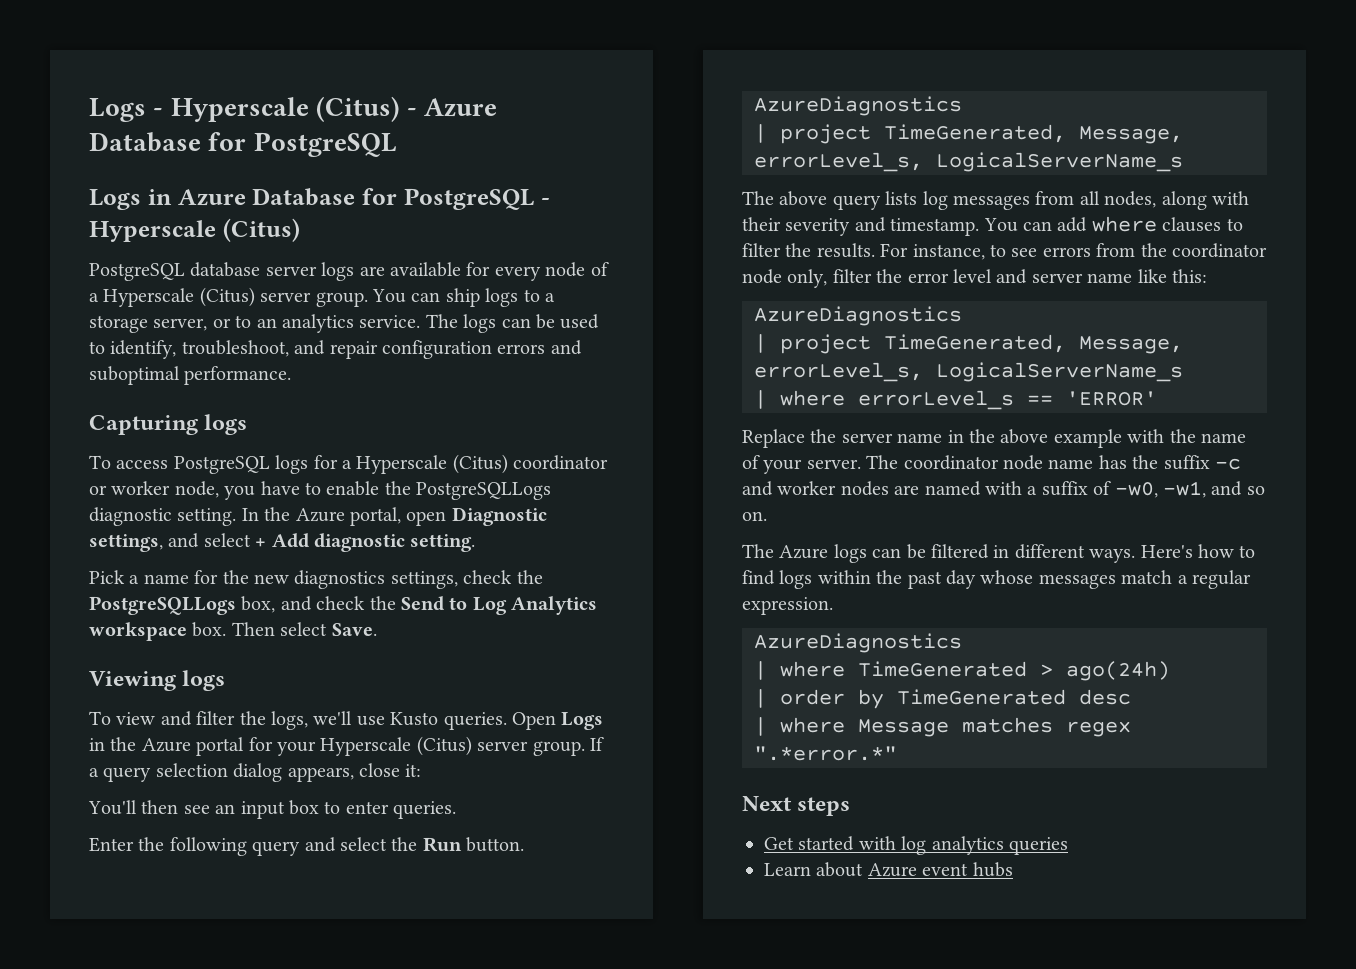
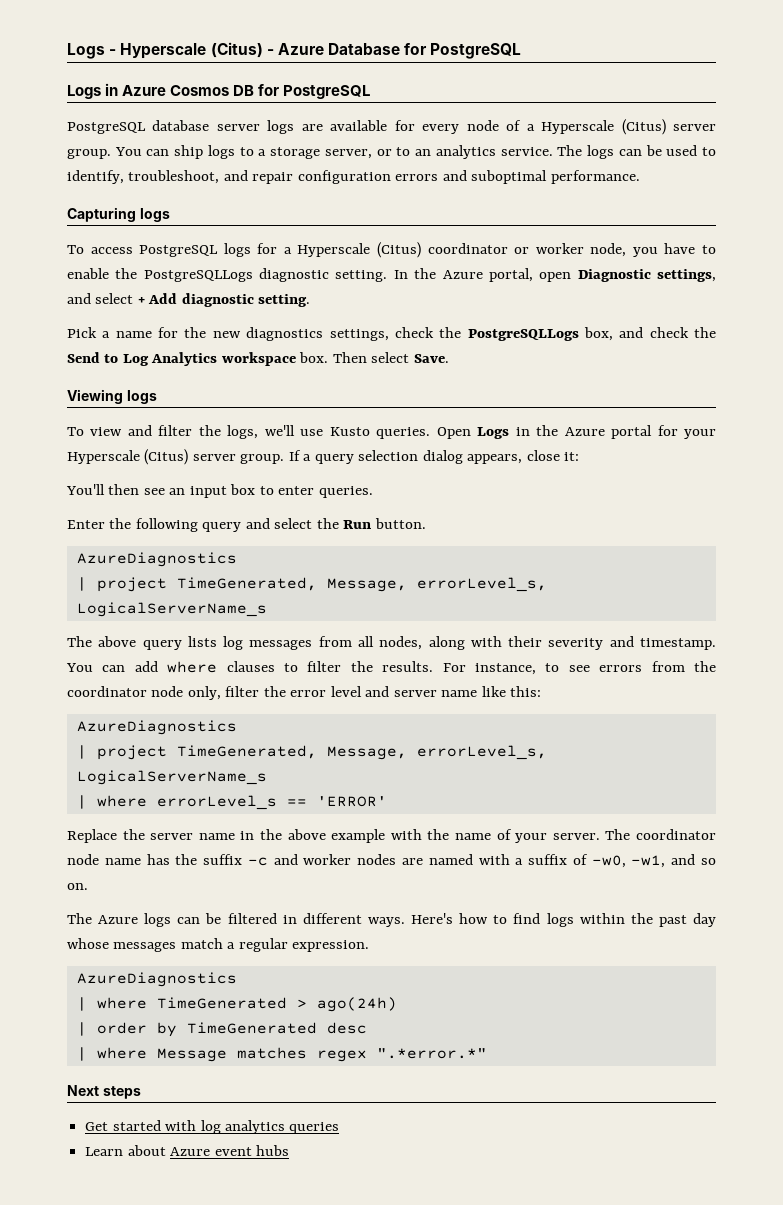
[252,188,550,210] [89,218,300,242] Database for PostgreSQL - Hyperscale (Citus) -> [170,84,371,99] Cosmos DB for PostgreSQL

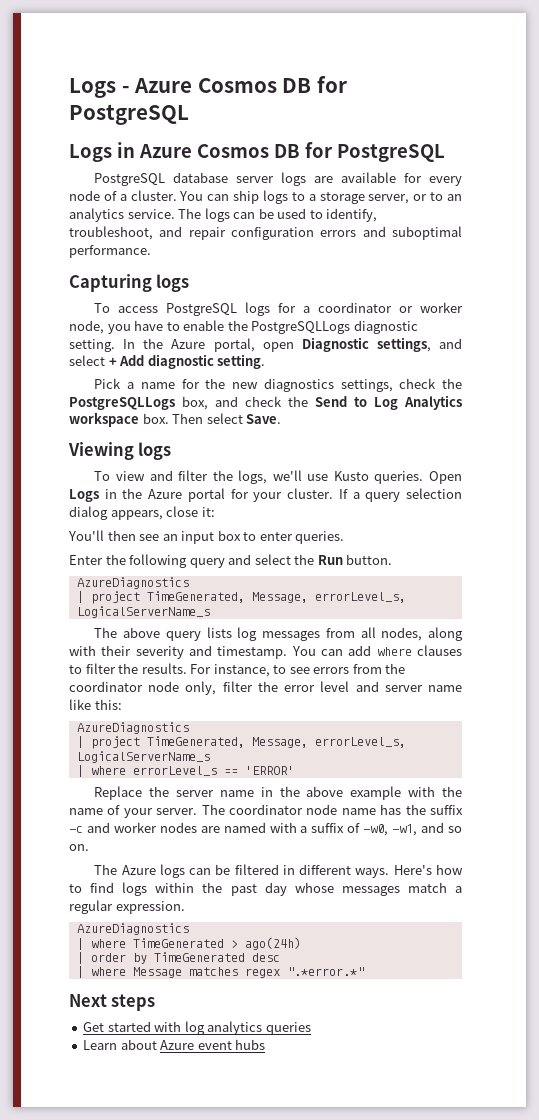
[120,42,401,59] Hyperscale (Citus) - Azure Database -> [134,78,312,93] Azure Cosmos DB
[541,119,716,135] [67,149,111,159] Hyperscale (Citus) server group. -> [130,190,177,201] cluster.
[297,242,421,258] Hyperscale (Citus) -> (311, 309) none
[67,449,285,465] Hyperscale (Citus) server group. -> [287,488,334,499] cluster.

